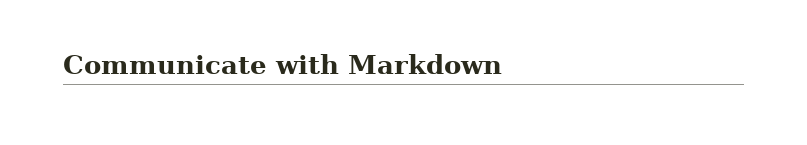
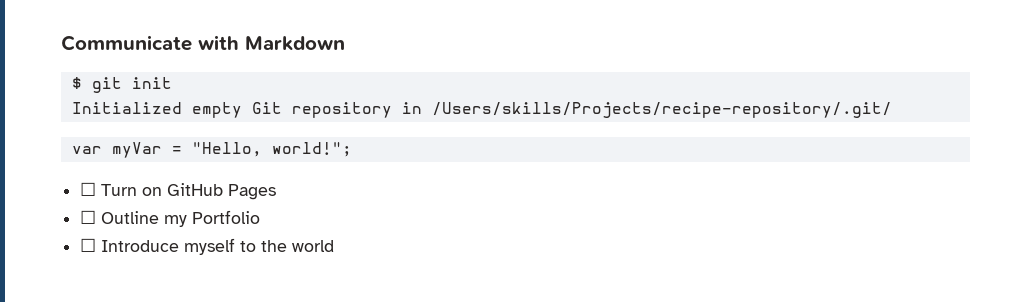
(502, 64) none -> [71,77,172,93] [71,102,892,118] [71,142,352,158] [80,182,277,200] [80,210,261,227] [80,238,335,255] // $ git init // Initialized empty Git repository in /Users/skills/Projects/recipe-repository/.git/ // var myVar = "Hello, world!"; // ☐ Turn on GitHub Pages // ☐ Outline my Portfolio // ☐ Introduce myself to the world

